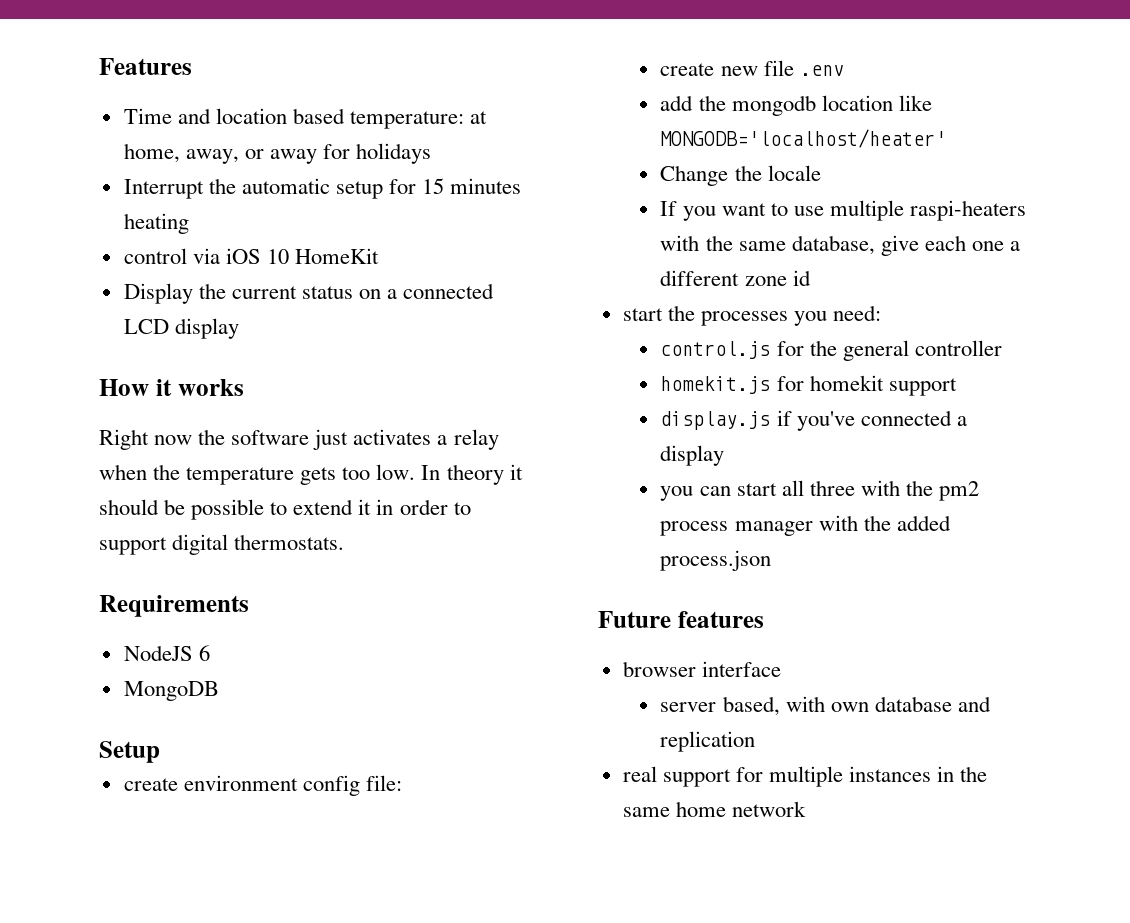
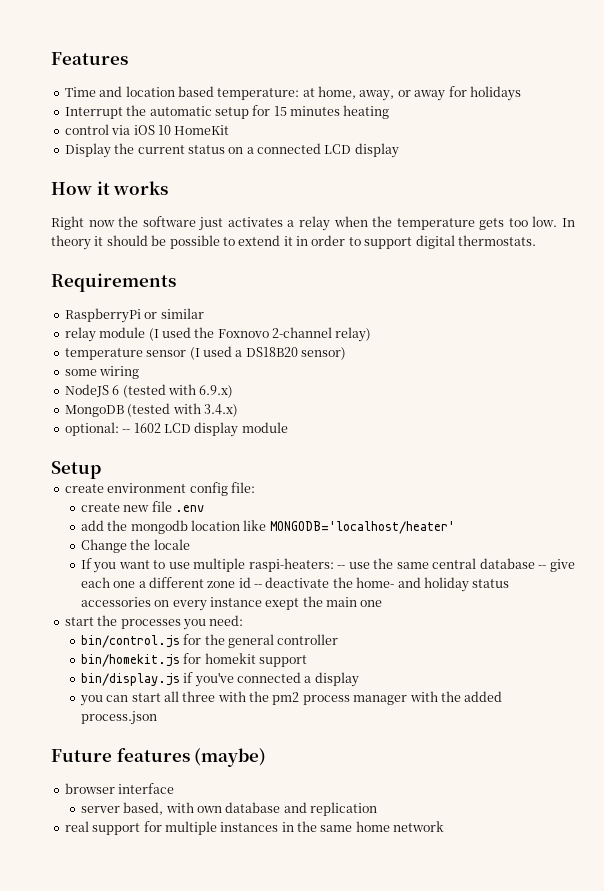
[123,645,210,661] [123,681,219,701] NodeJS 6 // MongoDB -> [64,308,204,323] [64,327,372,342] [64,346,346,360] [64,366,140,379] [64,384,234,398] [64,403,238,417] [64,422,288,437] RaspberryPi or similar // relay module (I used the Foxnovo 2-channel relay) // temperature sensor (I used a DS18B20 sensor) // some wiring // NodeJS 6 (tested with 6.9.x) // MongoDB (tested with 3.4.x) // optional: -- 1602 LCD display module
[909,200,1026,221] [660,235,875,255] raspi-heaters with the same database, -> [248,558,547,572] raspi-heaters: -- use the same central database --
(811, 278) none -> [254,577,510,592] [80,596,383,611] -- deactivate the home- and holiday status accessories on every instance exept the main one
[660,341,771,359] control.js -> [80,635,180,648] bin/control.js
[660,376,771,394] homekit.js -> [80,654,180,667] bin/homekit.js
[660,411,771,430] display.js -> [80,673,180,686] bin/display.js
(764, 619) none -> [194,748,267,767] (maybe)

